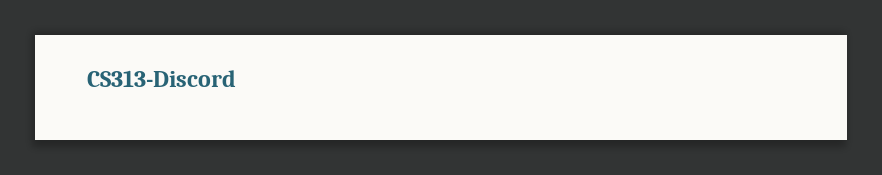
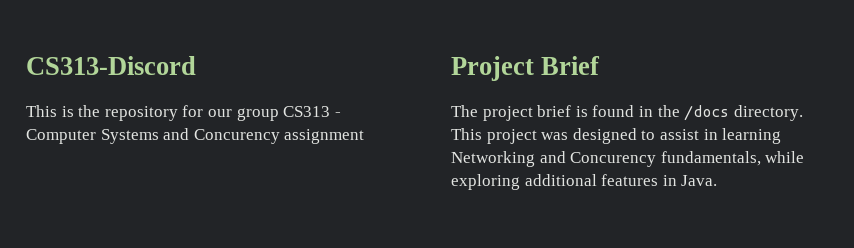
(236, 78) none -> [26,105,341,121] [26,128,365,144] [451,56,601,81] [451,105,803,121] [451,128,782,144] [451,151,805,167] [451,174,718,190] // This is the repository for our group CS313 - Computer Systems and Concurency assignment // Project Brief // The project brief is found in the /docs directory. This project was designed to assist in learning Networking and Concurency fundamentals, while exploring additional features in Java.

